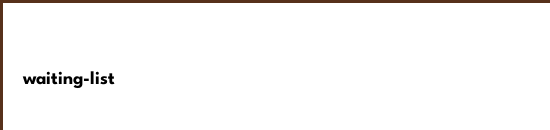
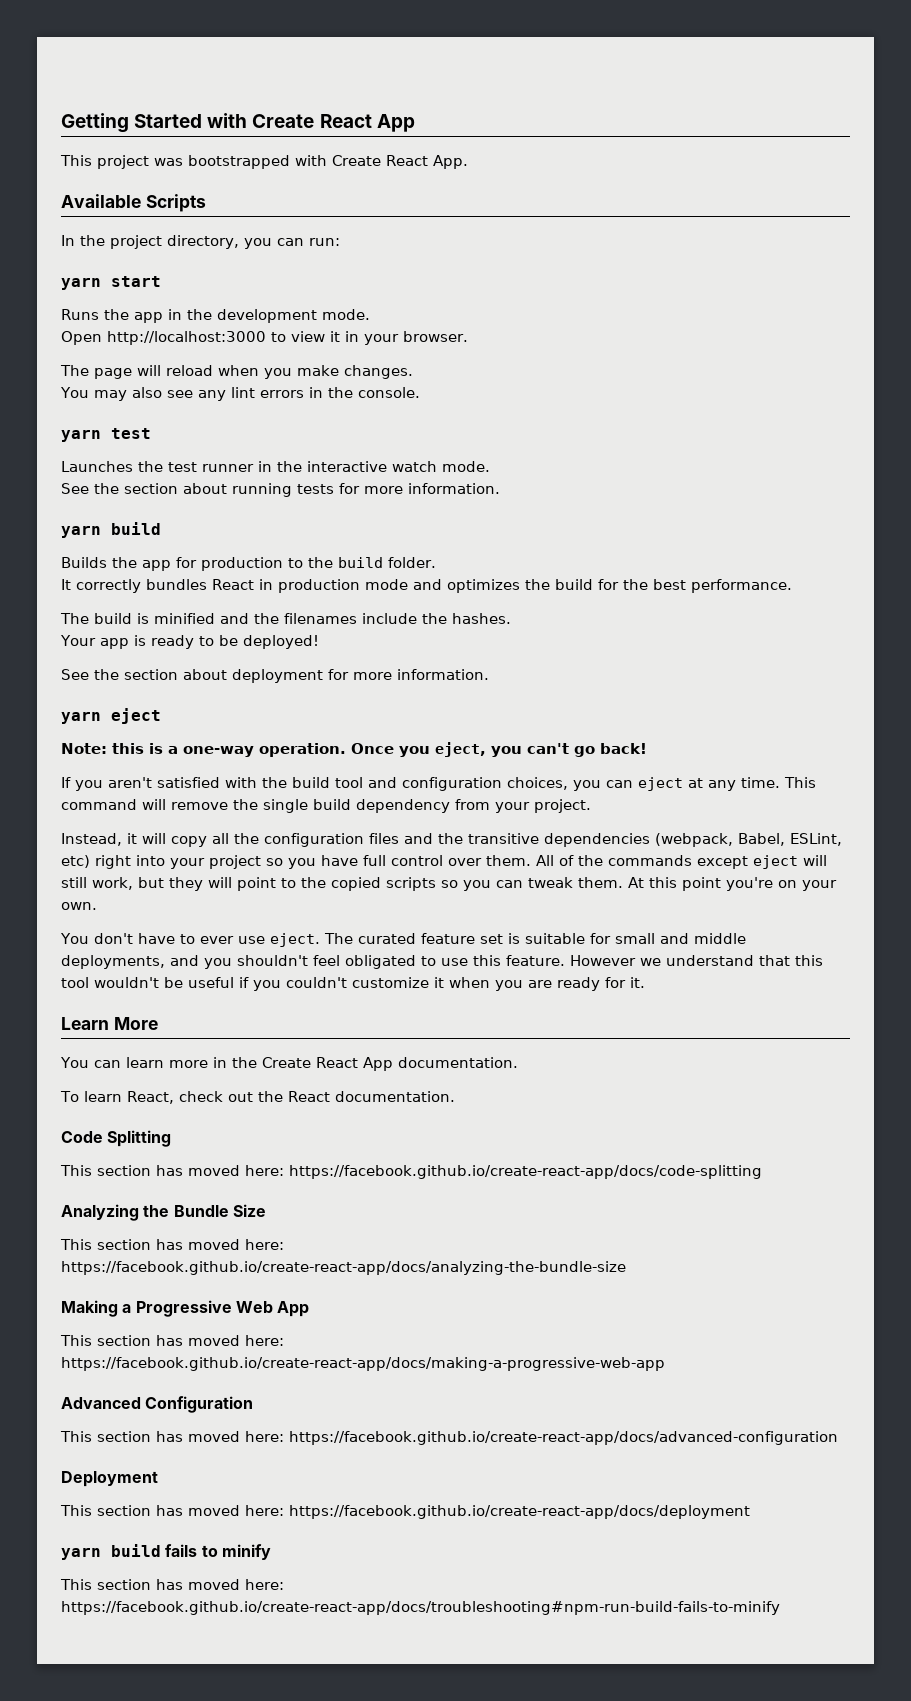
[22,71,115,89] waiting-list -> [61,113,415,133] [60,155,468,169] [61,194,206,212] [61,235,340,249] [61,276,161,290] [61,309,370,323] [61,331,468,345] [60,365,413,379] [60,387,420,401] [61,428,151,442] [61,461,490,472] [61,483,500,497] [61,522,161,538] [61,557,436,571] [61,579,792,593] [60,613,511,624] [60,635,319,649] [61,669,489,683] [61,708,161,724] [61,742,647,757] [61,777,816,791] [61,799,591,813] [61,833,842,847] [61,855,827,869] [61,877,837,891] [61,902,97,910] [60,933,746,947] [61,955,823,969] [61,977,645,991] [61,1017,158,1030] [60,1057,518,1071] [60,1091,455,1104] [61,1130,172,1147] [60,1165,762,1179] [61,1204,266,1221] [60,1239,284,1250] [61,1261,626,1275] [61,1300,310,1317] [60,1335,284,1346] [61,1357,665,1371] [61,1396,254,1413] [60,1431,838,1445] [61,1471,158,1487] [60,1505,750,1519] [61,1544,271,1560] [60,1579,284,1590] [61,1601,780,1615] Getting Started with Create React App // This project was bootstrapped with Create React App. // Available Scripts // In the project directory, you can run: // yarn start // Runs the app in the development mode. // Open http://localhost:3000 to view it in your browser. // The page will reload when you make changes. // You may also see any lint errors in the console. // yarn test // Launches the test runner in the interactive watch mode. // See the section about running tests for more information. // yarn build // Builds the app for production to the build folder. // It correctly bundles React in production mode and optimizes the build for the best performance. // The build is minified and the filenames include the hashes. // Your app is ready to be deployed! // See the section about deployment for more information. // yarn eject // Note: this is a one-way operation. Once you eject, you can't go back! // If you aren't satisfied with the build tool and configuration choices, you can eject at any time. This command will remove the single build dependency from your project. // Instead, it will copy all the configuration files and the transitive dependencies (webpack, Babel, ESLint, etc) right into your project so you have full control over them. All of the commands except eject will still work, but they will point to the copied scripts so you can tweak them. At this point you're on your own. // You don't have to ever use eject. The curated feature set is suitable for small and middle deployments, and you shouldn't feel obligated to use this feature. However we understand that this tool wouldn't be useful if you couldn't customize it when you are ready for it. // Learn More // You can learn more in the Create React App documentation. // To learn React, check out the React documentation. // Code Splitting // This section has moved here: https://facebook.github.io/create-react-app/docs/code-splitting // Analyzing the Bundle Size // This section has moved here: https://facebook.github.io/create-react-app/docs/analyzing-the-bundle-size // Making a Progressive Web App // This section has moved here: https://facebook.github.io/create-react-app/docs/making-a-progressive-web-app // Advanced Configuration // This section has moved here: https://facebook.github.io/create-react-app/docs/advanced-configuration // Deployment // This section has moved here: https://facebook.github.io/create-react-app/docs/deployment // yarn build fails to minify // This section has moved here: https://facebook.github.io/create-react-app/docs/troubleshooting#npm-run-build-fails-to-minify

